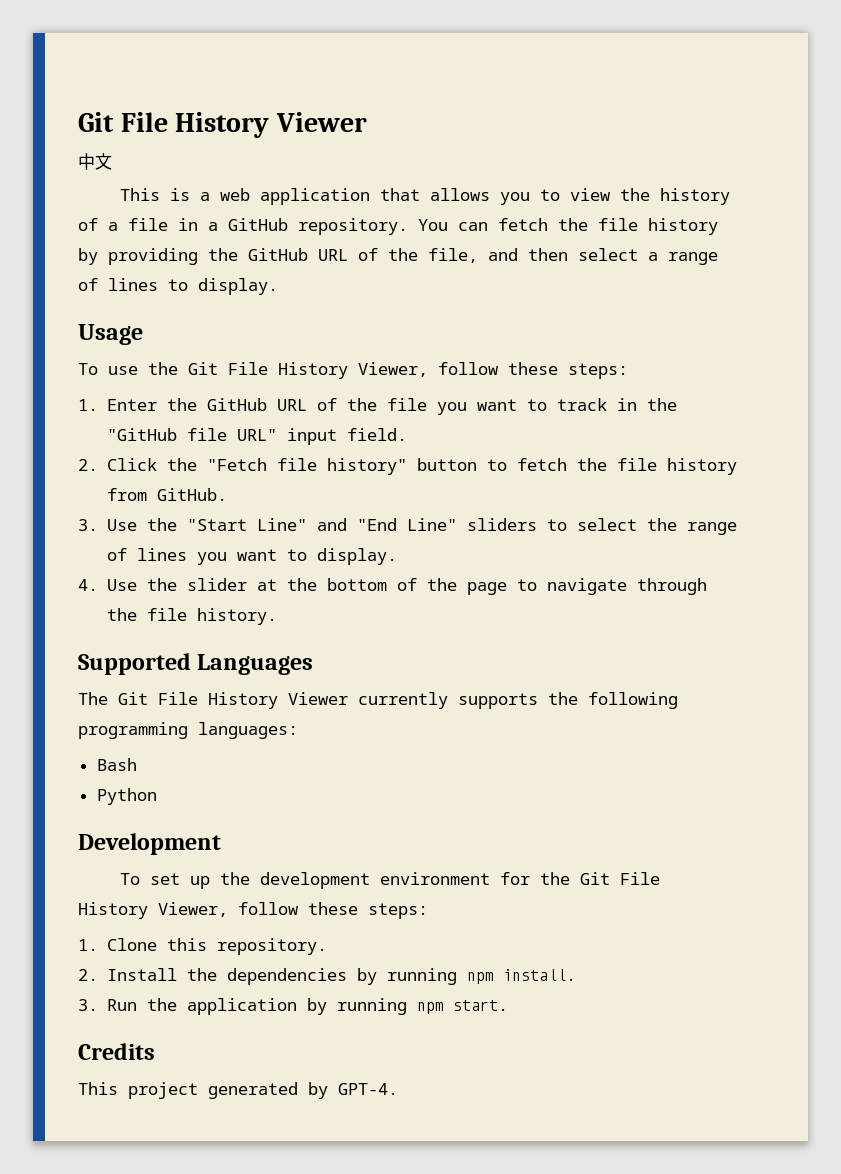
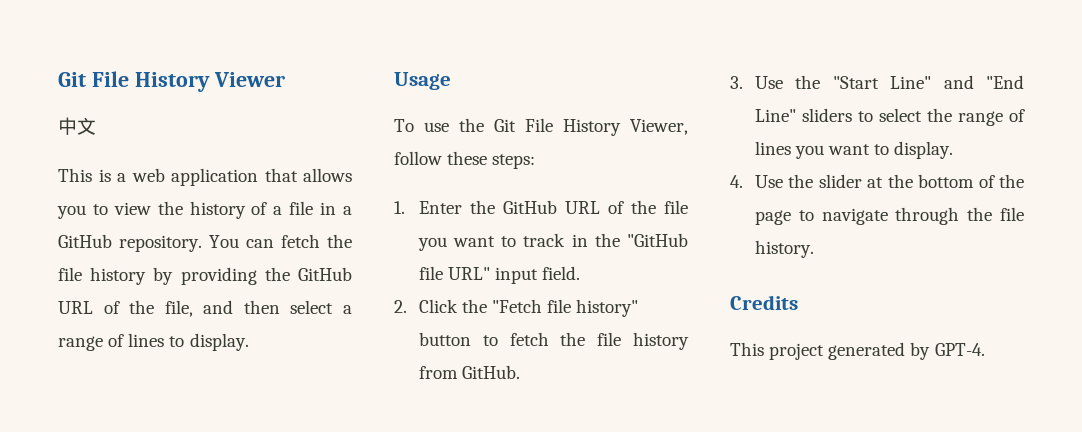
[78,653,314,675] [78,692,678,709] [78,722,298,739] [96,758,137,771] [96,788,157,805] [78,833,221,855] [120,872,661,889] [78,902,428,919] [78,938,327,955] [78,968,576,985] [78,998,508,1015] // Supported Languages // The Git File History Viewer currently supports the following programming languages: // Bash // Python // Development // To set up the development environment for the Git File History Viewer, follow these steps: // 1. Clone this repository. // 2. Install the dependencies by running npm install. // 3. Run the application by running npm start. -> (814, 249) none

